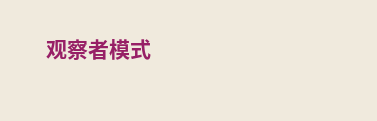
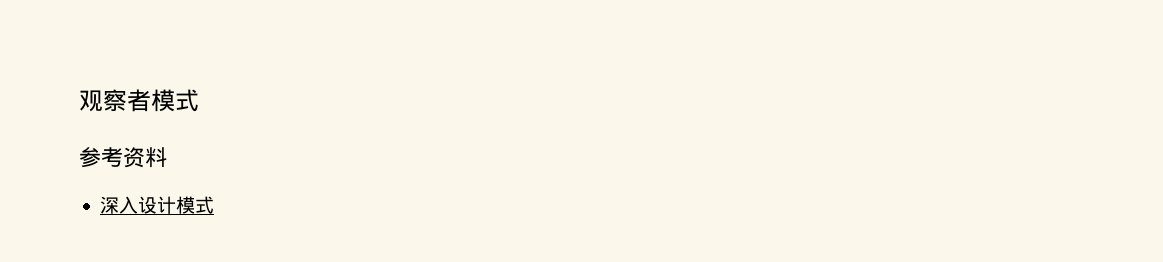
(151, 49) none -> [79,147,167,168] [99,196,214,214] // 参考资料 // 深入设计模式

